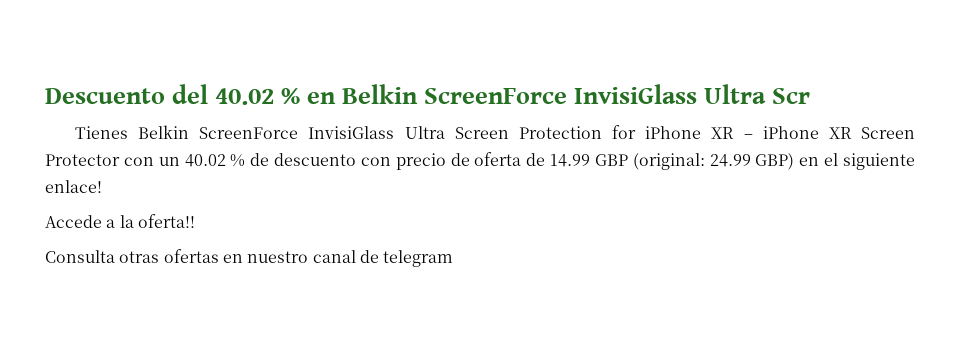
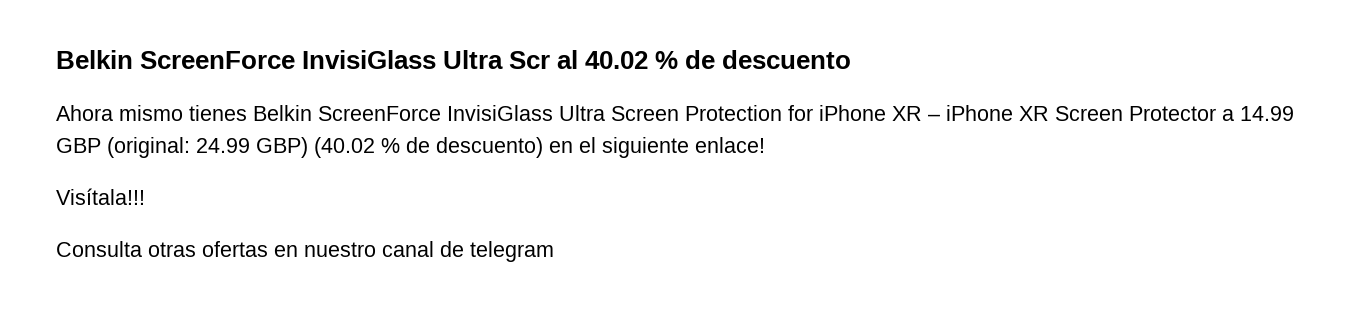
[45,84,336,105] Descuento del 40.02 % en -> (56, 59) none
[74,126,128,139] // Tienes -> [557,50,852,69] [56,105,247,121] al 40.02 % de descuento // Ahora mismo tienes
[123,152,546,170] con un 40.02 % de descuento con precio de oferta de -> [1222,109,1234,121] a
(795, 161) none -> [314,137,543,158] (40.02 % de descuento)
[45,214,195,228] Accede a la oferta!! -> [56,188,145,205] Visítala!!!

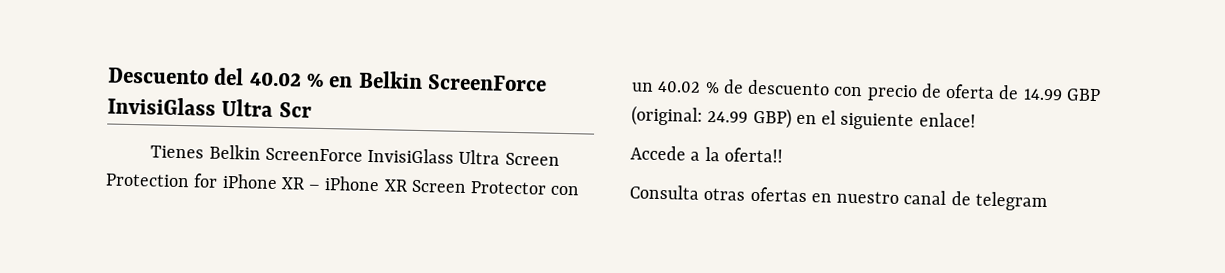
(56, 59) none -> [108,67,354,88] Descuento del 40.02 % en
[557,50,852,69] [56,105,247,121] al 40.02 % de descuento // Ahora mismo tienes -> [150,145,205,159] // Tienes
[1222,109,1234,121] a -> [550,185,580,196] [631,79,1020,102] con un 40.02 % de descuento con precio de oferta de
[314,137,543,158] (40.02 % de descuento) -> (792, 118) none
[56,188,145,205] Visítala!!! -> [630,145,783,163] Accede a la oferta!!

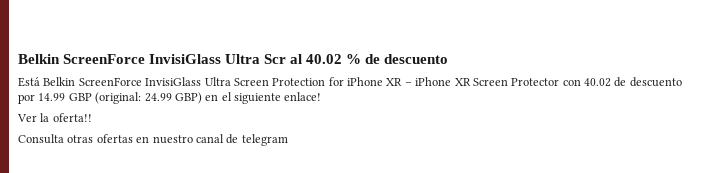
[108,67,354,88] Descuento del 40.02 % en -> (18, 59) none
[150,145,205,159] // Tienes -> [290,54,449,64] [18,77,40,87] al 40.02 % de descuento // Está
[631,79,1020,102] un 40.02 % de descuento con precio de oferta de -> [584,77,682,87] [18,94,35,104] 40.02 de descuento por
[630,145,701,161] Accede a -> [17,114,37,122] Ver

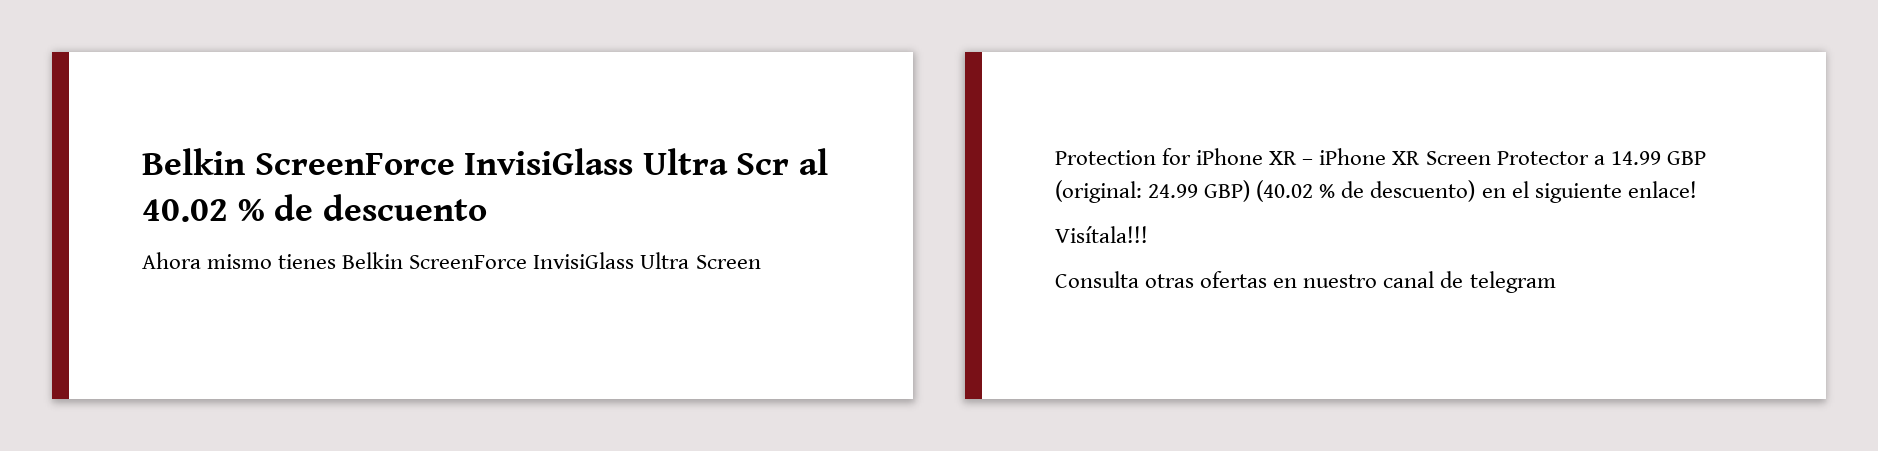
[18,77,40,87] Está -> [142,252,337,269] Ahora mismo tienes
[562,77,682,87] [18,94,35,104] con 40.02 de descuento por -> [1593,155,1605,165] a
(202, 98) none -> [1256,180,1476,202] (40.02 % de descuento)
[17,113,92,122] Ver la oferta!! -> [1055,226,1148,243] Visítala!!!

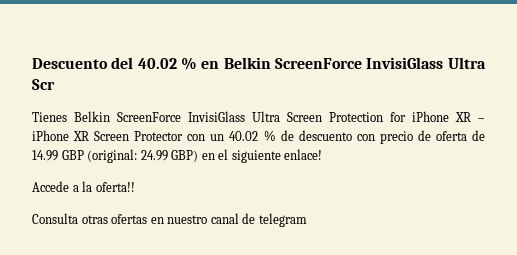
(142, 161) none -> [32,57,220,70] Descuento del 40.02 % en
[798,148,828,175] [142,194,487,222] [142,252,337,269] al 40.02 % de descuento // Ahora mismo tienes -> [32,112,67,122] // Tienes
[1593,155,1605,165] a -> [187,130,485,144] con un 40.02 % de descuento con precio de oferta de
[1256,180,1476,202] (40.02 % de descuento) -> (199, 156) none
[1055,226,1148,243] Visítala!!! -> [32,181,135,192] Accede a la oferta!!

